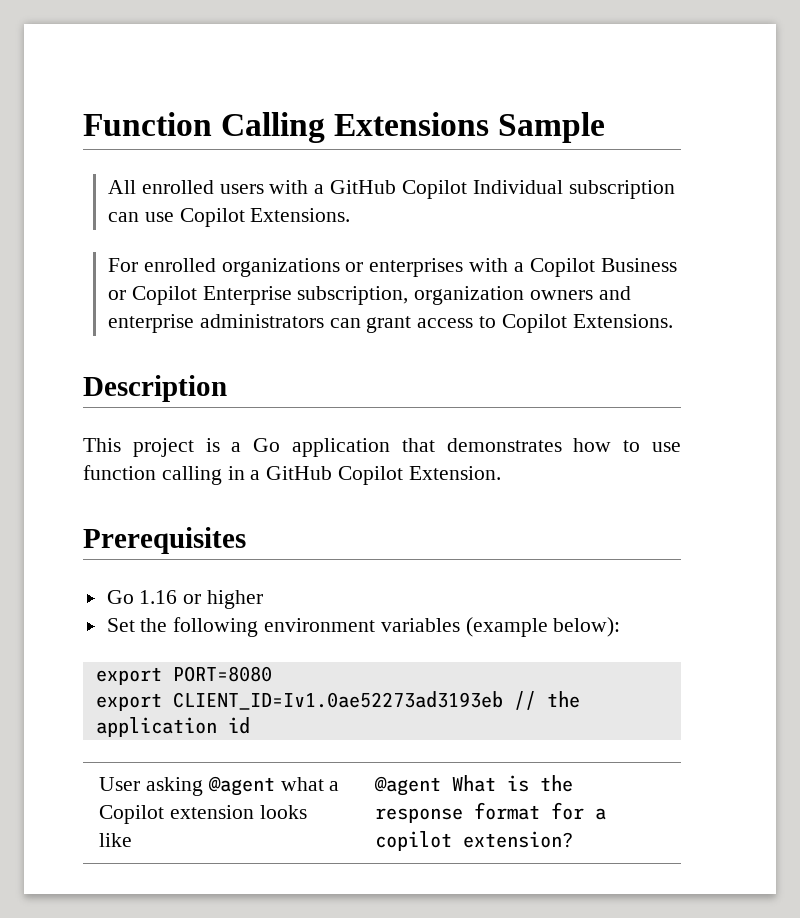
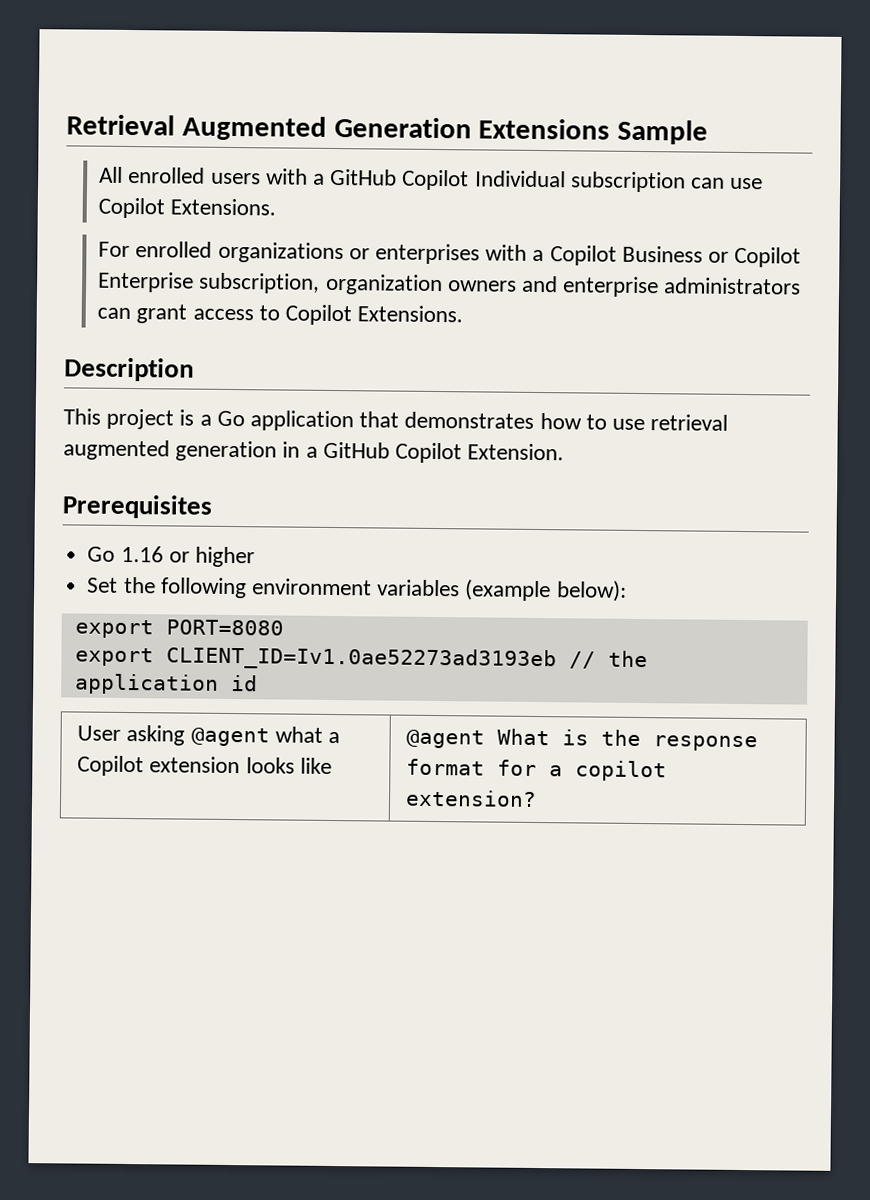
[83,112,326,143] Function Calling -> [66,114,472,141] Retrieval Augmented Generation
[83,465,222,485] function calling -> [650,414,729,431] [63,439,278,462] retrieval augmented generation

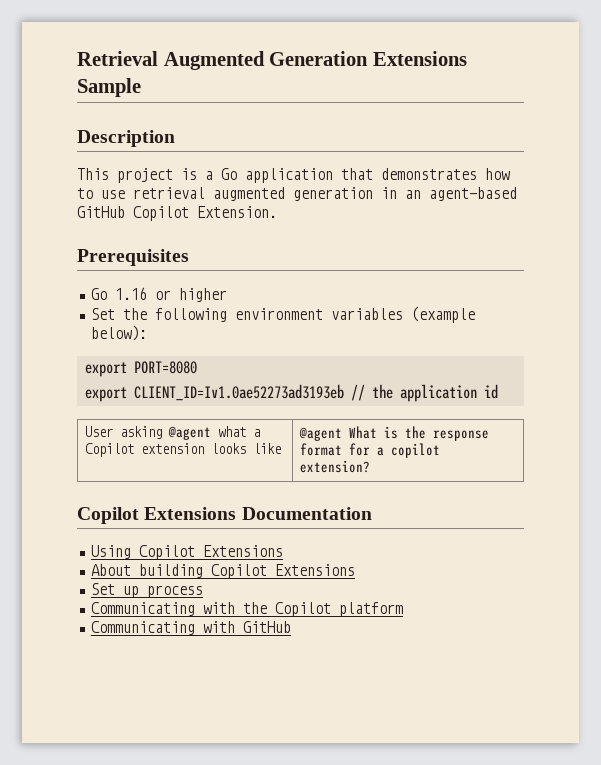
[99,166,764,193] [98,197,277,219] [98,241,802,268] [97,271,802,298] [97,304,464,326] // All enrolled users with a GitHub Copilot Individual subscription can use Copilot Extensions. // For enrolled organizations or enterprises with a Copilot Business or Copilot Enterprise subscription, organization owners and enterprise administrators can grant access to Copilot Extensions. -> (141, 87) none
[305,446,318,458] a -> [405,187,517,201] an agent-based
(538, 798) none -> [77,507,372,524] [90,545,283,560] [90,564,355,579] [90,583,203,598] [90,602,403,617] [90,621,291,635] // Copilot Extensions Documentation // Using Copilot Extensions // About building Copilot Extensions // Set up process // Communicating with the Copilot platform // Communicating with GitHub

